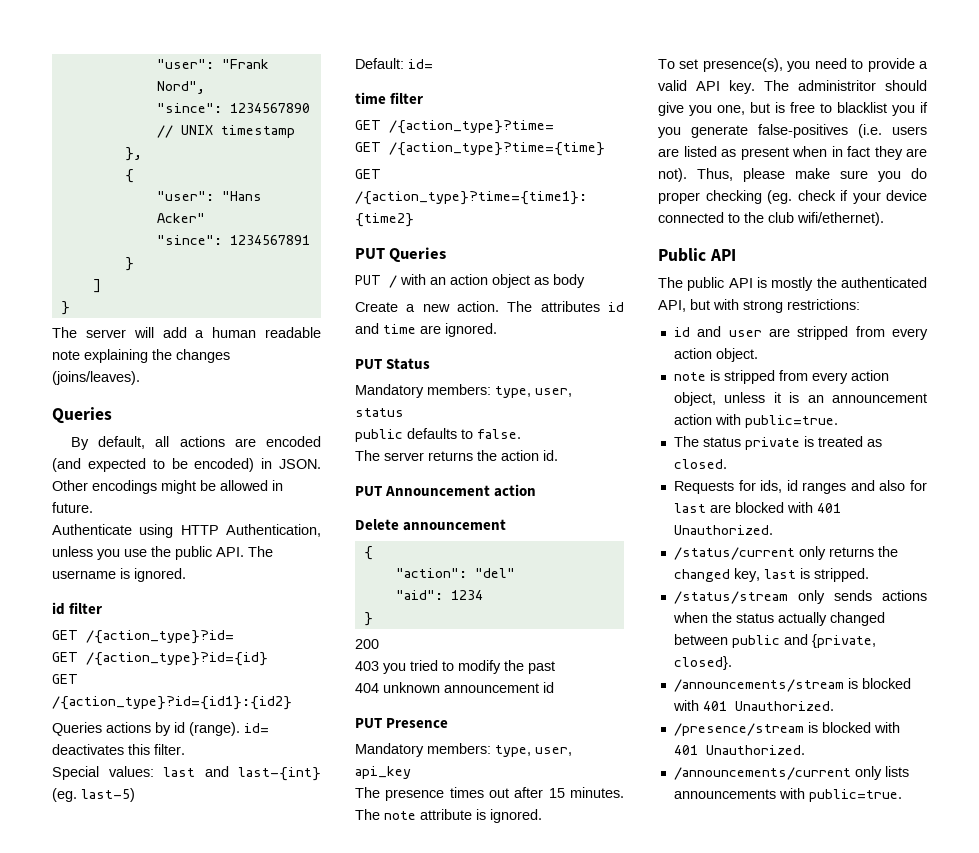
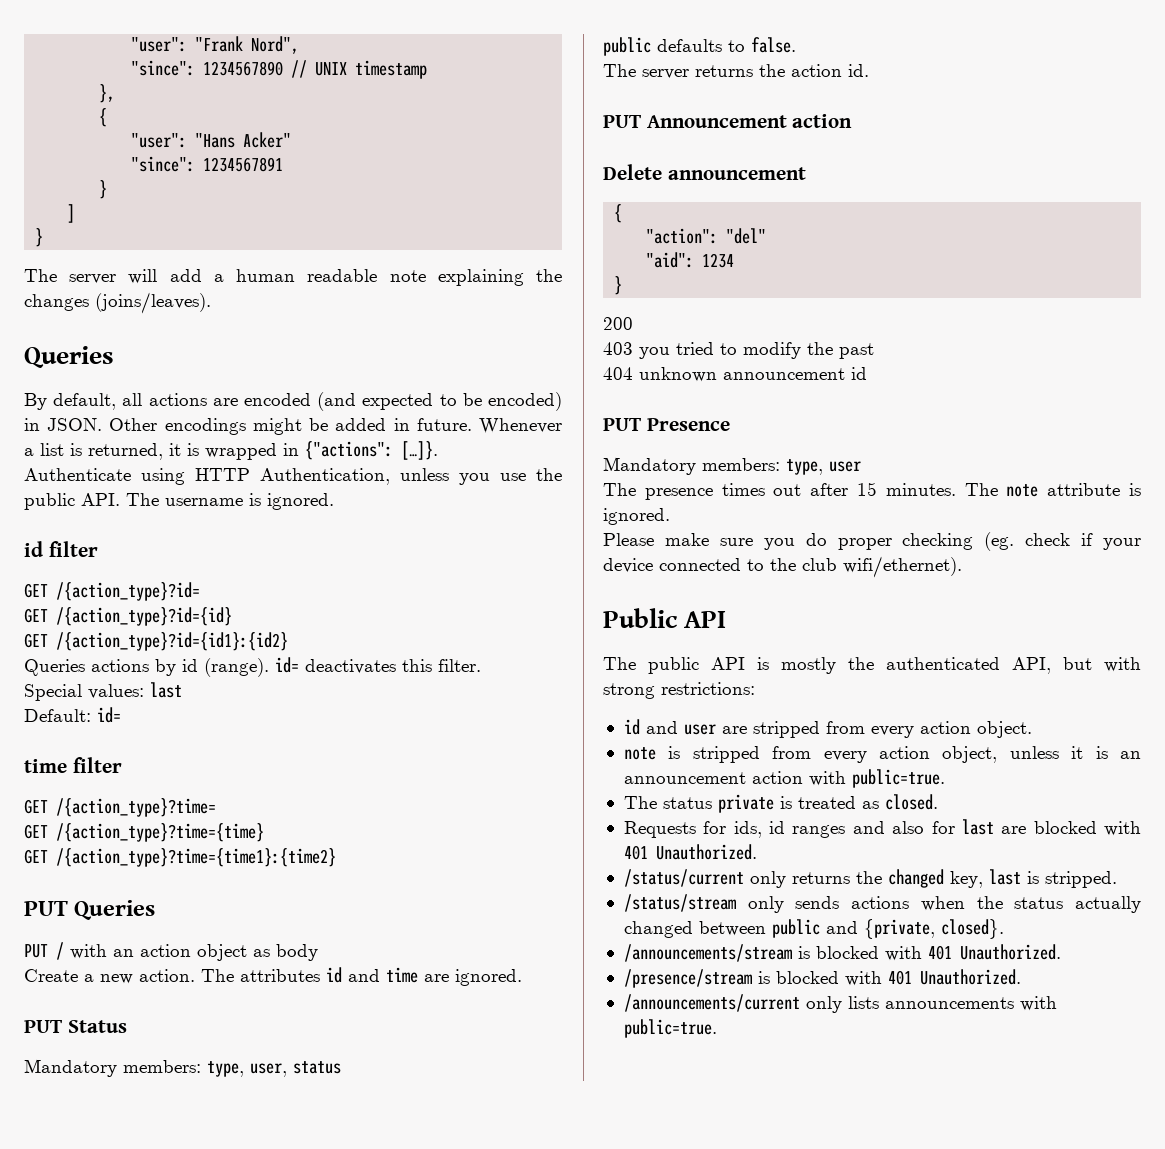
[220,480,268,491] allowed -> [335,418,387,431] added
(93, 507) none -> [479,418,562,434] [24,441,438,460] Whenever a list is returned, it is wrapped in {"actions": […]}.
[204,766,321,781] [52,788,135,802] and last-{int} (eg. last-5) -> (182, 690) none
[535,747,572,756] [355,766,411,779] user, api_key -> [829,461,861,472] user
[658,58,928,72] [658,80,927,94] [658,102,928,116] [658,124,927,138] [658,146,927,160] [658,168,785,182] To set presence(s), you need to provide a valid API key. The administritor should give you one, but is free to blacklist you if you generate false-positives (i.e. users are listed as present when in fact they are not). Thus, please -> [603,533,654,546] Please

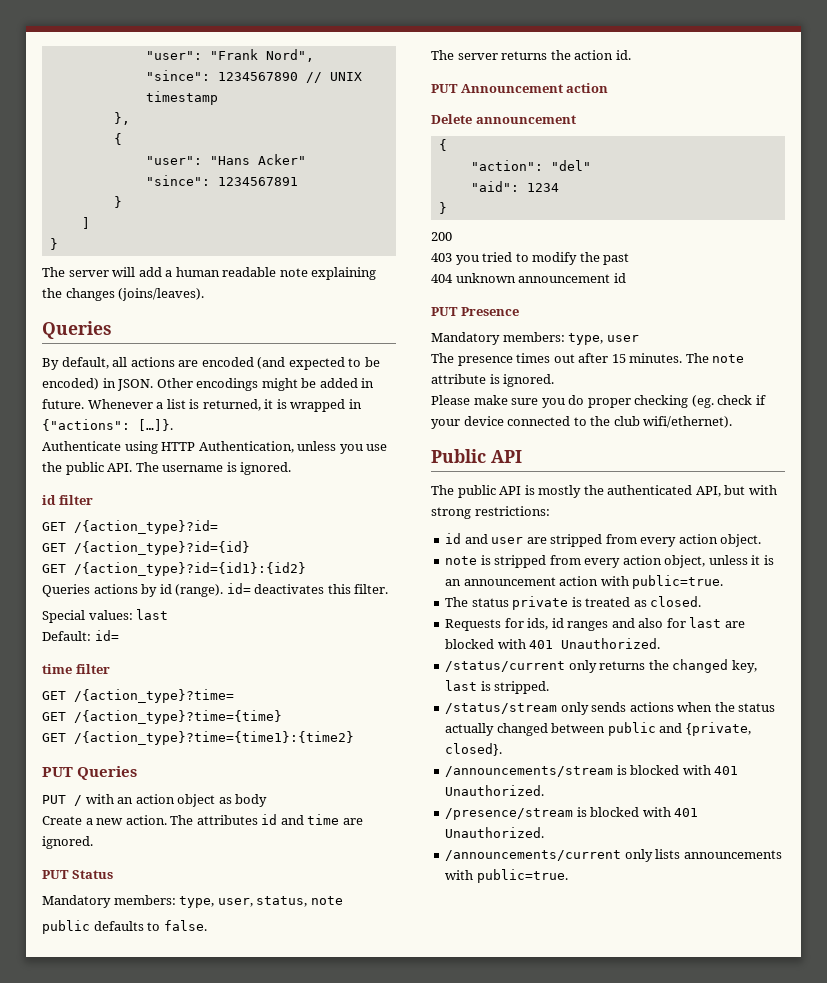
[293,1061,341,1074] status -> [256,896,343,907] status, note

